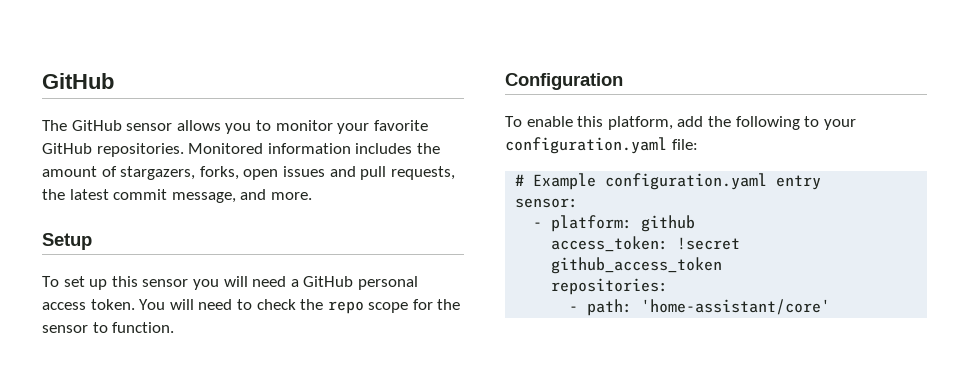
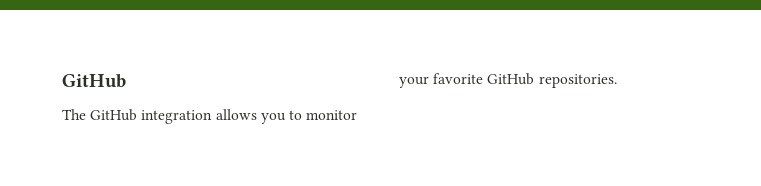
[126,123,173,131] sensor -> [141,110,213,124] integration
[188,143,440,154] [42,166,455,180] [42,189,312,203] [42,233,92,250] [42,276,418,290] [42,299,461,314] [42,322,175,333] [505,73,623,90] [505,116,856,130] [505,137,698,154] [515,173,822,190] [515,198,579,208] [533,215,696,232] [551,236,741,252] [551,257,723,274] [551,278,669,295] [569,299,831,316] Monitored information includes the amount of stargazers, forks, open issues and pull requests, the latest commit message, and more. // Setup // To set up this sensor you will need a GitHub personal access token. You will need to check the repo scope for the sensor to function. // Configuration // To enable this platform, add the following to your configuration.yaml file: // # Example configuration.yaml entry // sensor: // - platform: github // access_token: !secret github_access_token // repositories: // - path: 'home-assistant/core' -> (617, 81) none

